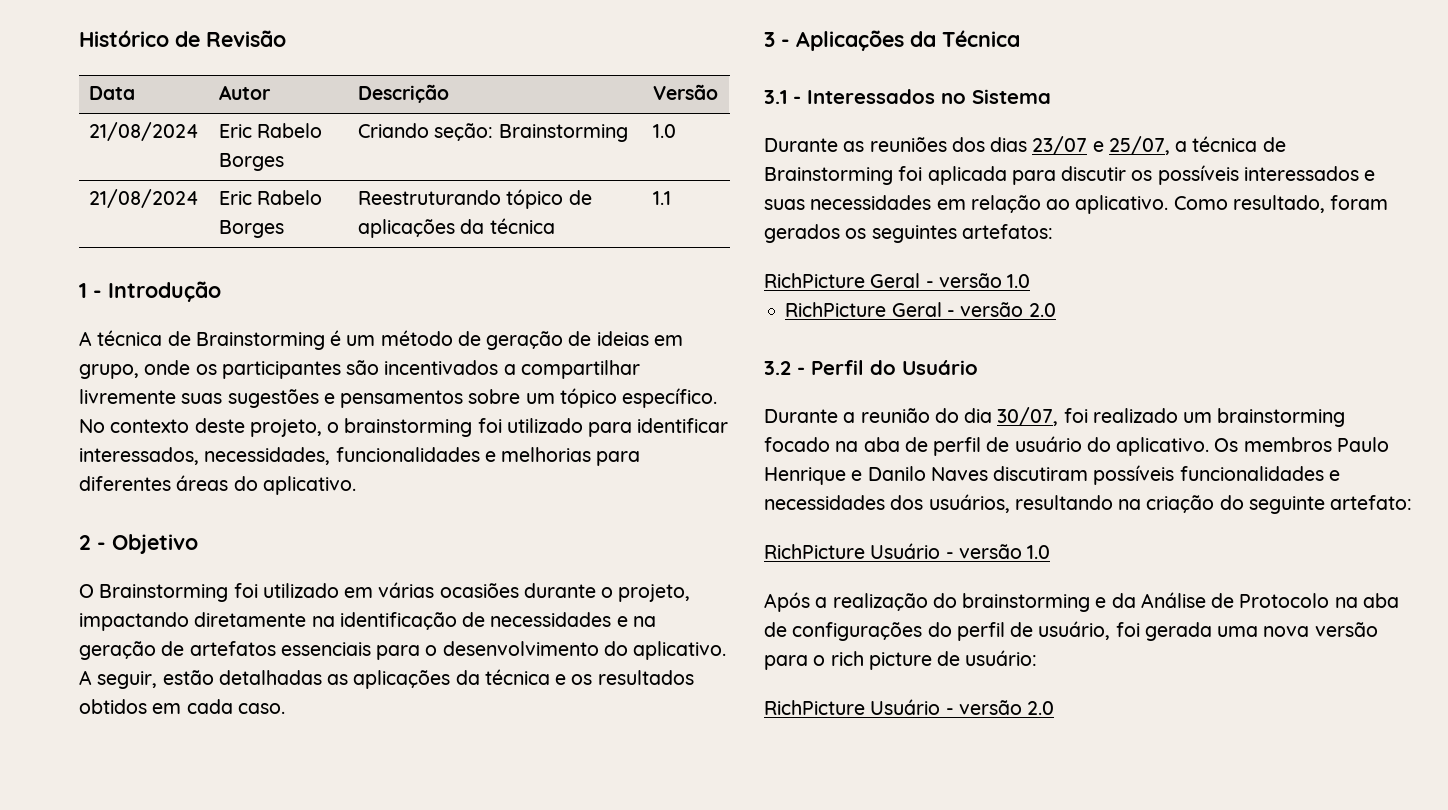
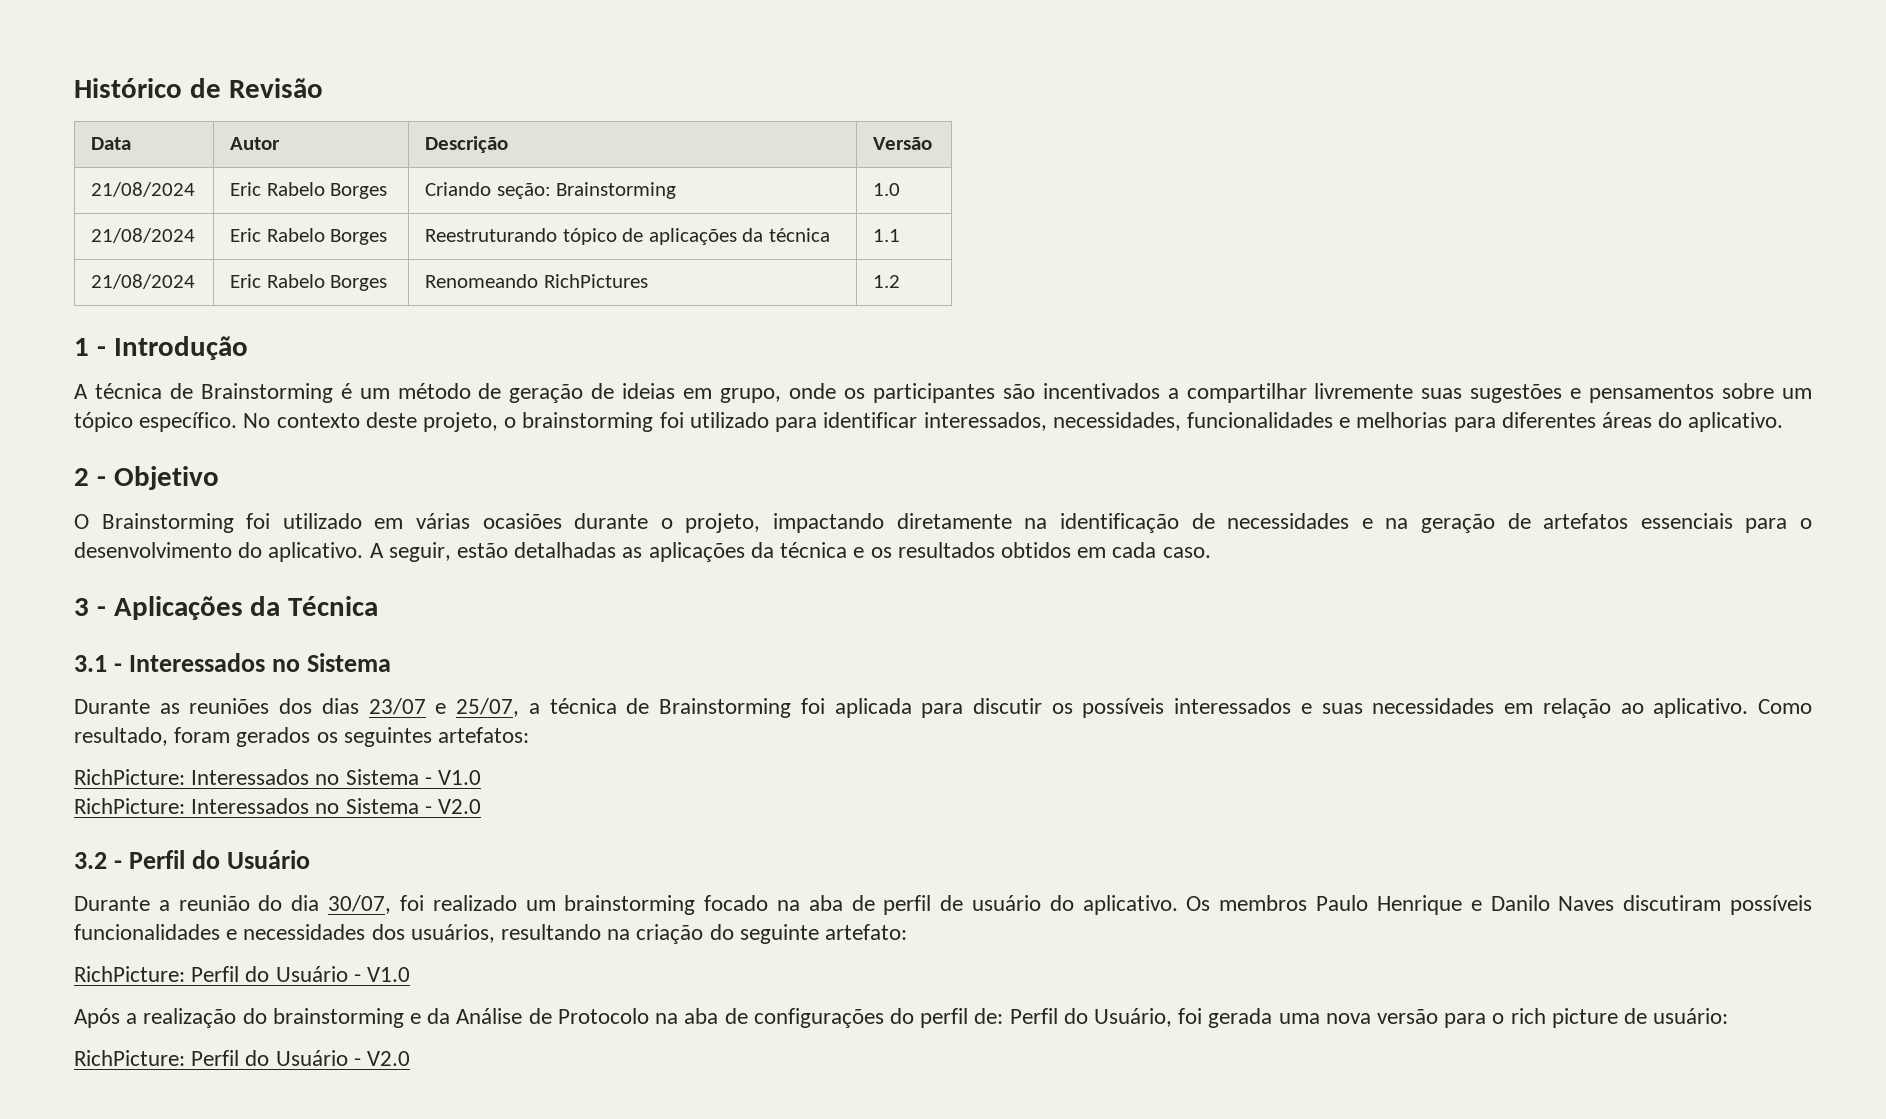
(671, 198) none -> [91,274,196,289] [230,274,388,291] [425,274,648,288] [873,275,901,288] // 21/08/2024 | Eric Rabelo Borges | Renomeando RichPictures | 1.2
[764,273,1031,288] [785,302,1056,317] RichPicture Geral - versão 1.0 // RichPicture Geral - versão 2.0 -> [74,769,482,785] [74,798,482,814] RichPicture: Interessados no Sistema - V1.0 // RichPicture: Interessados no Sistema - V2.0
[764,543,1051,559] RichPicture Usuário - versão 1.0 -> [74,966,411,982] RichPicture: Perfil do Usuário - V1.0
[1010,621,1111,640] de usuário, -> [974,1008,1172,1027] de: Perfil do Usuário,
[764,699,1055,715] RichPicture Usuário - versão 2.0 -> [74,1050,411,1066] RichPicture: Perfil do Usuário - V2.0

